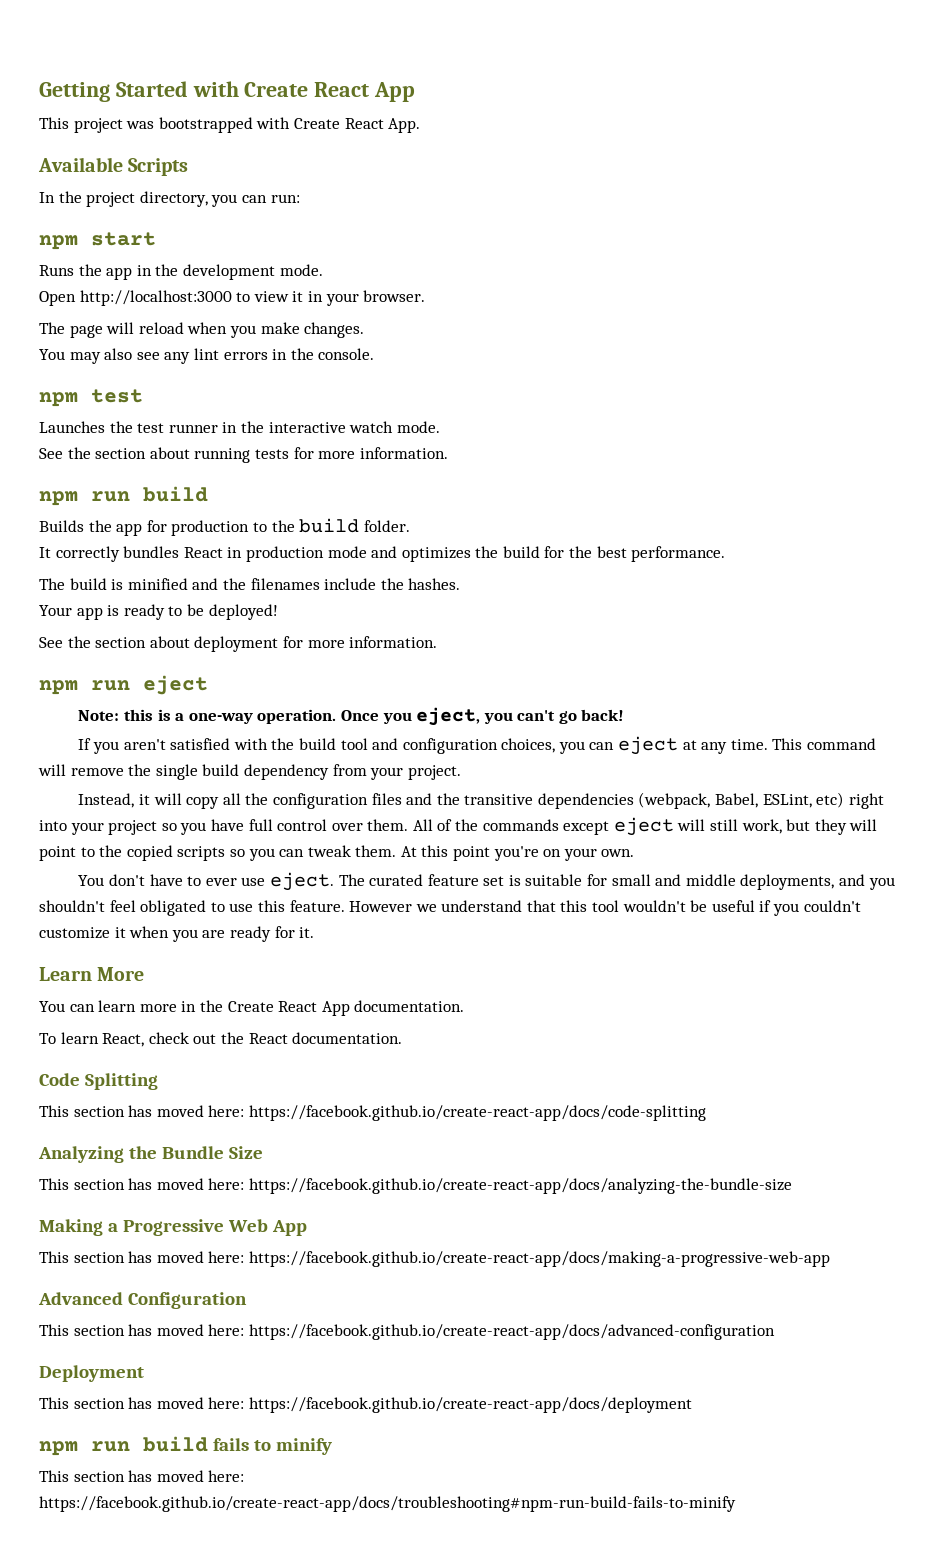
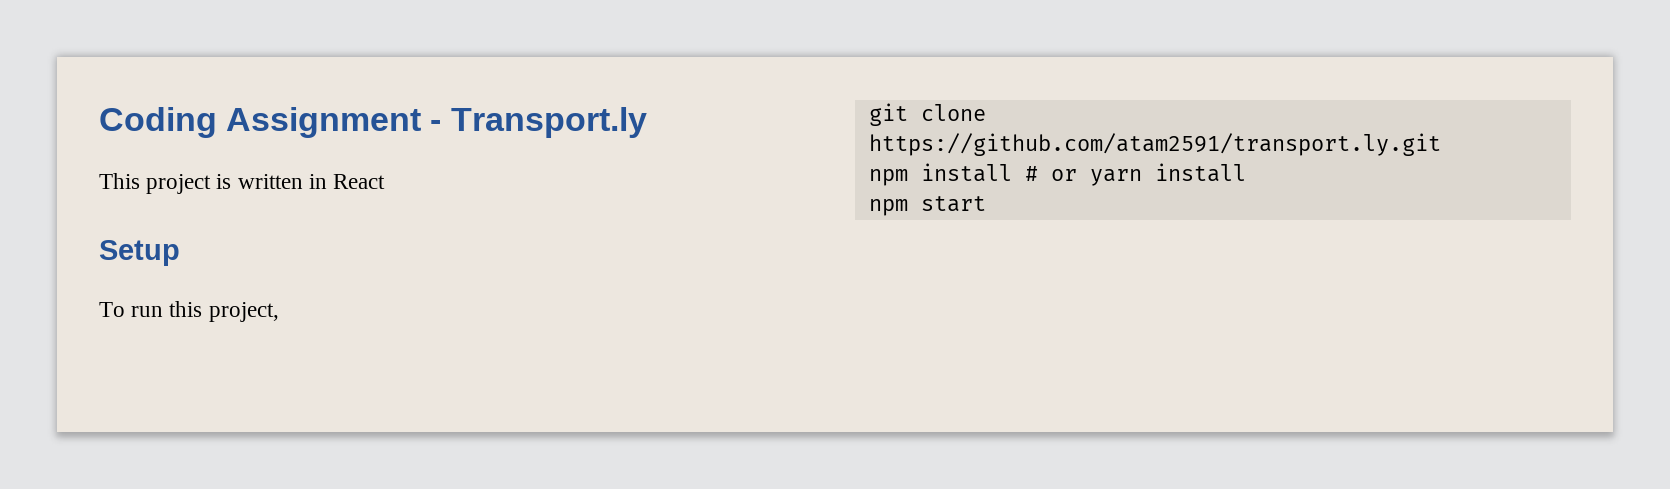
[39,81,416,102] [39,117,421,133] [38,157,189,176] [39,191,300,207] [39,232,156,250] [39,264,323,280] [39,290,426,306] [39,322,365,338] [39,348,375,364] [39,389,143,407] [39,421,440,433] [39,447,448,463] [39,486,208,506] [39,518,410,536] [39,546,726,562] [39,578,461,590] [39,604,278,620] [39,636,438,652] [39,675,208,695] [78,707,625,726] [78,736,877,755] [38,764,461,780] [78,792,884,809] [39,817,878,836] [39,845,635,861] [78,872,895,891] [39,900,861,916] [39,926,315,942] [39,967,145,981] [39,1000,465,1016] [39,1032,403,1047] [39,1073,158,1090] [39,1105,706,1121] [38,1146,263,1163] [39,1178,792,1194] [39,1219,307,1236] [39,1251,830,1267] [38,1292,247,1309] [39,1324,775,1340] [39,1365,144,1382] [39,1397,692,1413] [39,1436,332,1456] [39,1470,245,1482] [39,1496,736,1512] Getting Started with Create React App // This project was bootstrapped with Create React App. // Available Scripts // In the project directory, you can run: // npm start // Runs the app in the development mode. // Open http://localhost:3000 to view it in your browser. // The page will reload when you make changes. // You may also see any lint errors in the console. // npm test // Launches the test runner in the interactive watch mode. // See the section about running tests for more information. // npm run build // Builds the app for production to the build folder. // It correctly bundles React in production mode and optimizes the build for the best performance. // The build is minified and the filenames include the hashes. // Your app is ready to be deployed! // See the section about deployment for more information. // npm run eject // Note: this is a one-way operation. Once you eject, you can't go back! // If you aren't satisfied with the build tool and configuration choices, you can eject at any time. This command will remove the single build dependency from your project. // Instead, it will copy all the configuration files and the transitive dependencies (webpack, Babel, ESLint, etc) right into your project so you have full control over them. All of the commands except eject will still work, but they will point to the copied scripts so you can tweak them. At this point you're on your own. // You don't have to ever use eject. The curated feature set is suitable for small and middle deployments, and you shouldn't feel obligated to use this feature. However we understand that this tool wouldn't be useful if you couldn't customize it when you are ready for it. // Learn More // You can learn more in the Create React App documentation. // To learn React, check out the React documentation. // Code Splitting // This section has moved here: https://facebook.github.io/create-react-app/docs/code-splitting // Analyzing the Bundle Size // This section has moved here: https://facebook.github.io/create-react-app/docs/analyzing-the-bundle-size // Making a Progressive Web App // This section has moved here: https://facebook.github.io/create-react-app/docs/making-a-progressive-web-app // Advanced Configuration // This section has moved here: https://facebook.github.io/create-react-app/docs/advanced-configuration // Deployment // This section has moved here: https://facebook.github.io/create-react-app/docs/deployment // npm run build fails to minify // This section has moved here: https://facebook.github.io/create-react-app/docs/troubleshooting#npm-run-build-fails-to-minify -> [99,107,647,138] [99,173,386,194] [99,240,180,266] [99,301,279,322] [868,103,986,126] [868,133,1441,156] [868,163,1246,186] [868,196,986,216] Coding Assignment - Transport.ly // This project is written in React // Setup // To run this project, // git clone https://github.com/atam2591/transport.ly.git // npm install # or yarn install // npm start

